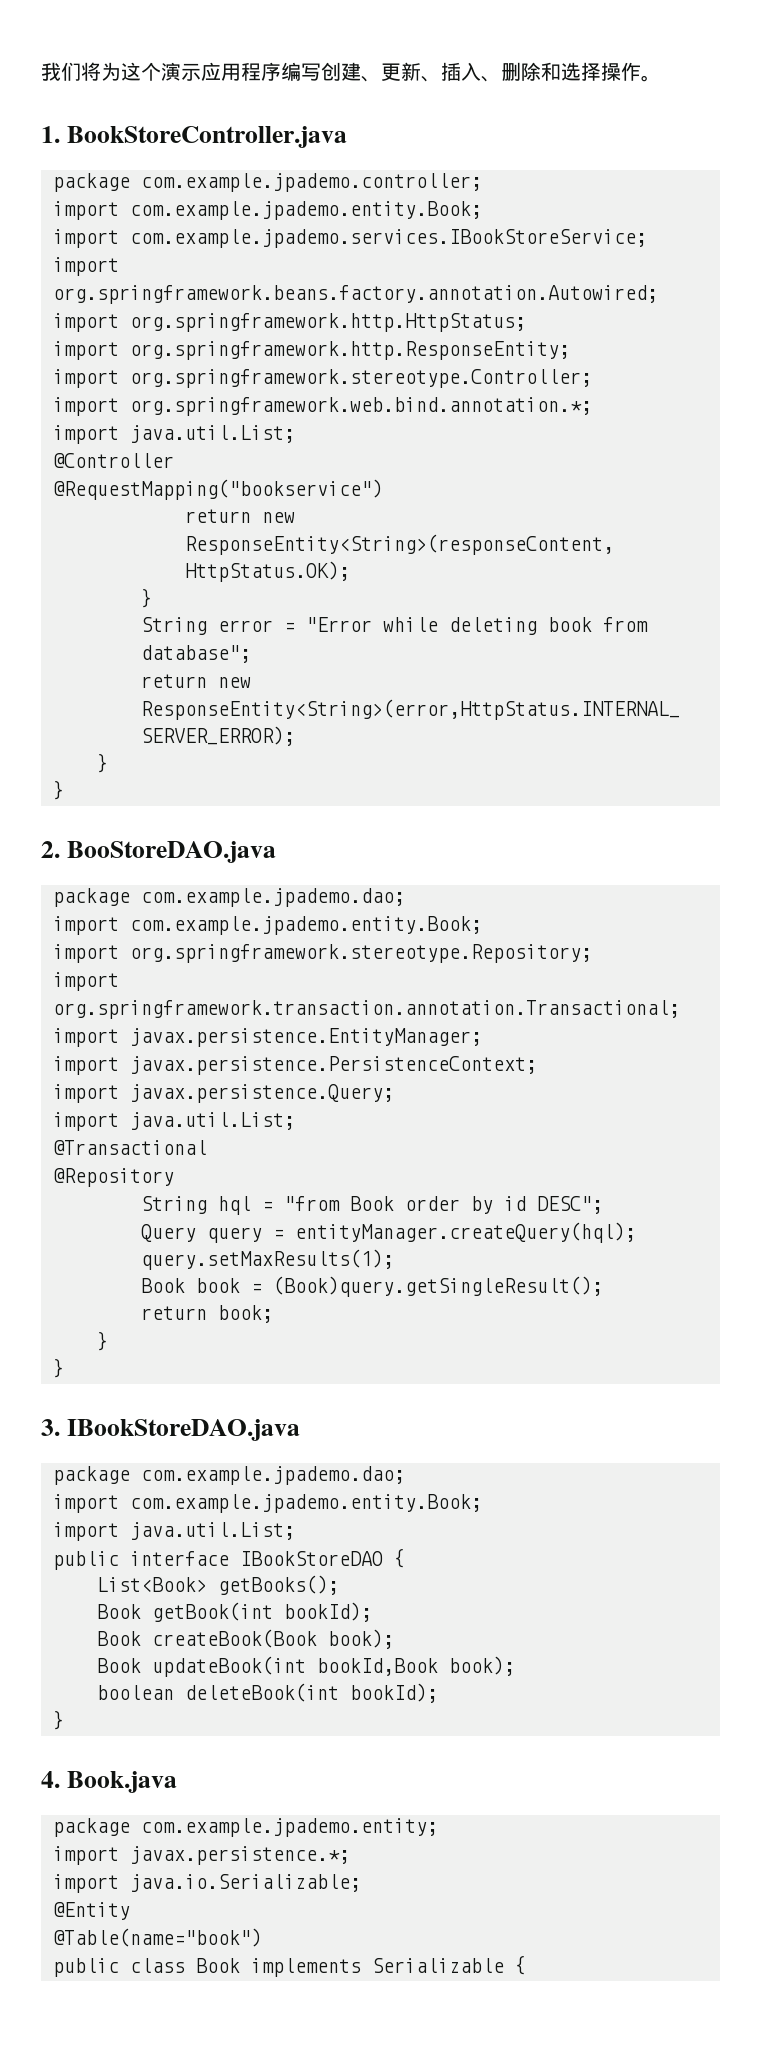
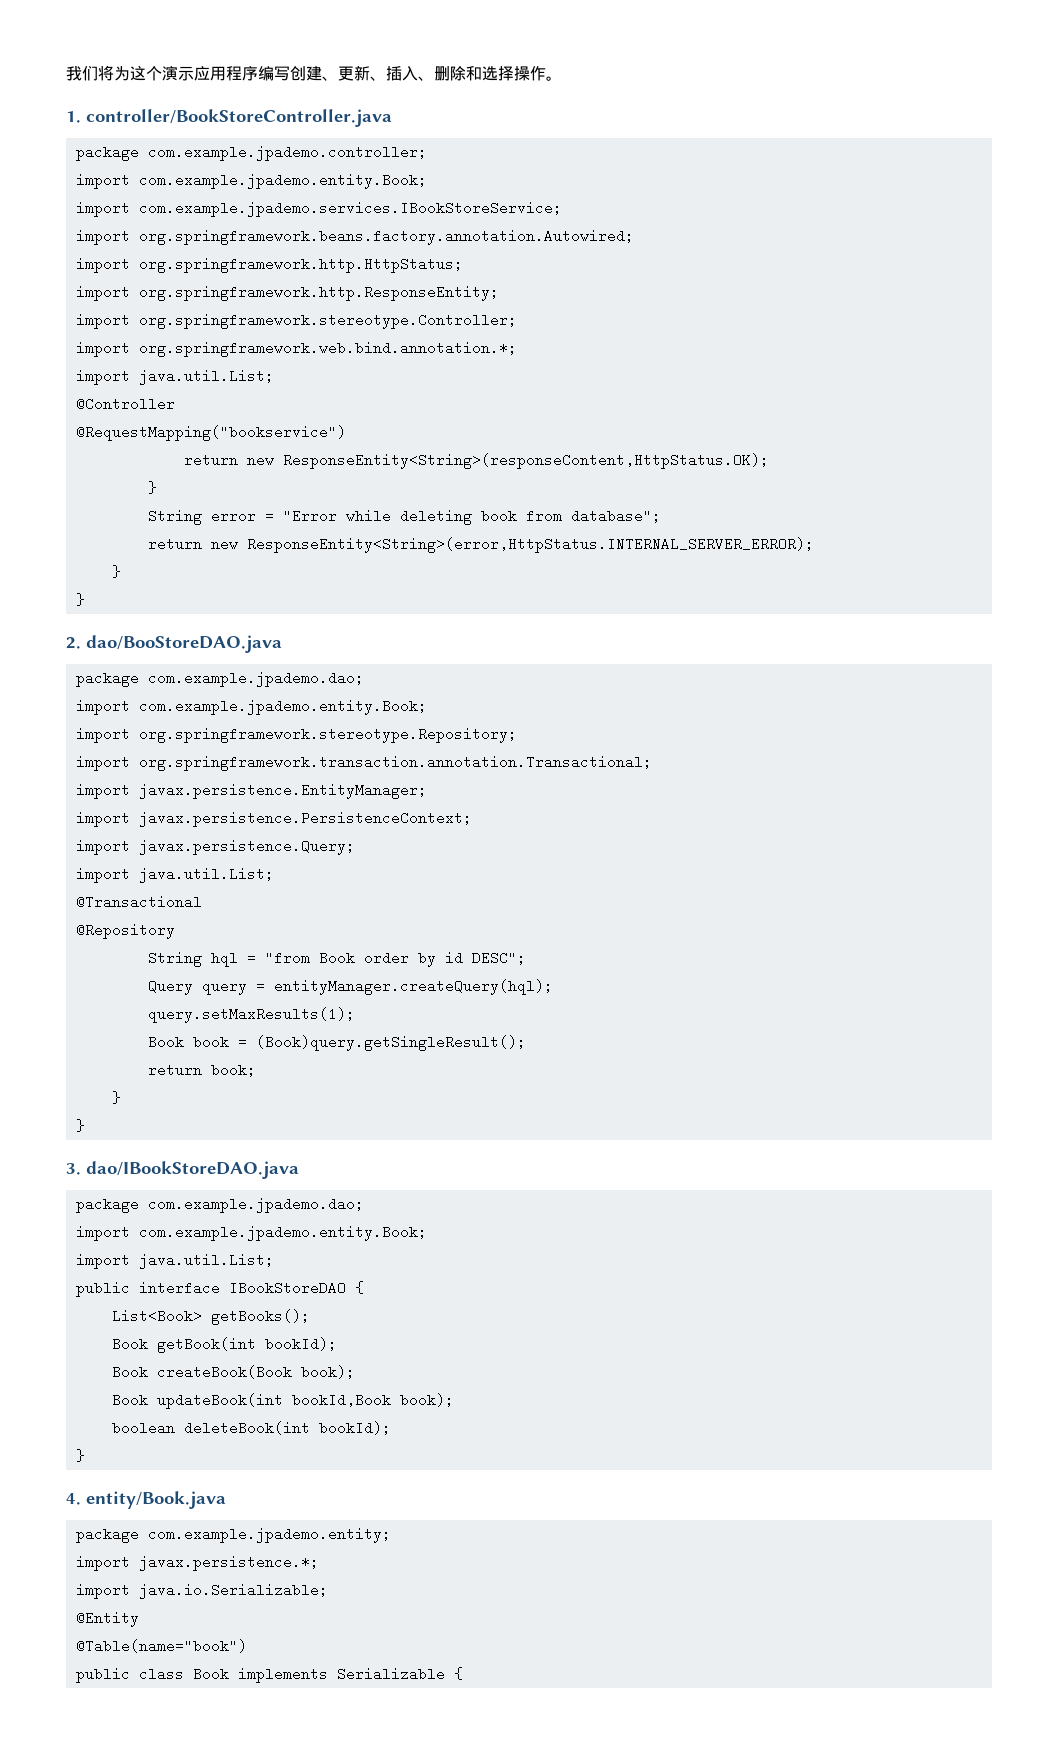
[66,126,347,148] BookStoreController.java -> [86,109,392,127] controller/BookStoreController.java
[66,841,276,863] BooStoreDAO.java -> [86,635,282,653] dao/BooStoreDAO.java
[66,1419,300,1441] IBookStoreDAO.java -> [86,1161,299,1179] dao/IBookStoreDAO.java
[66,1771,177,1793] Book.java -> [86,1491,226,1509] entity/Book.java

